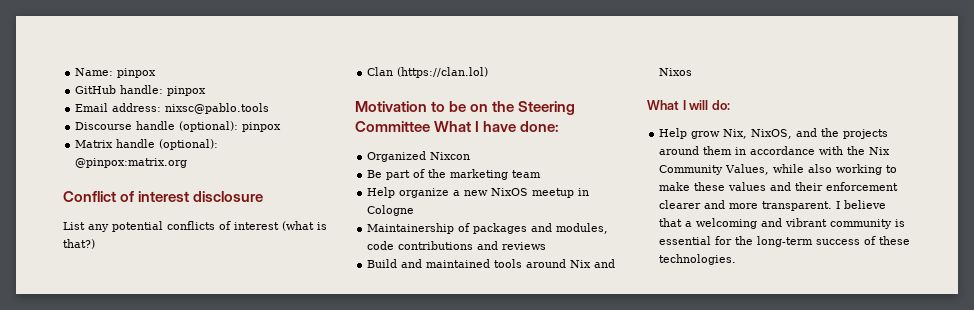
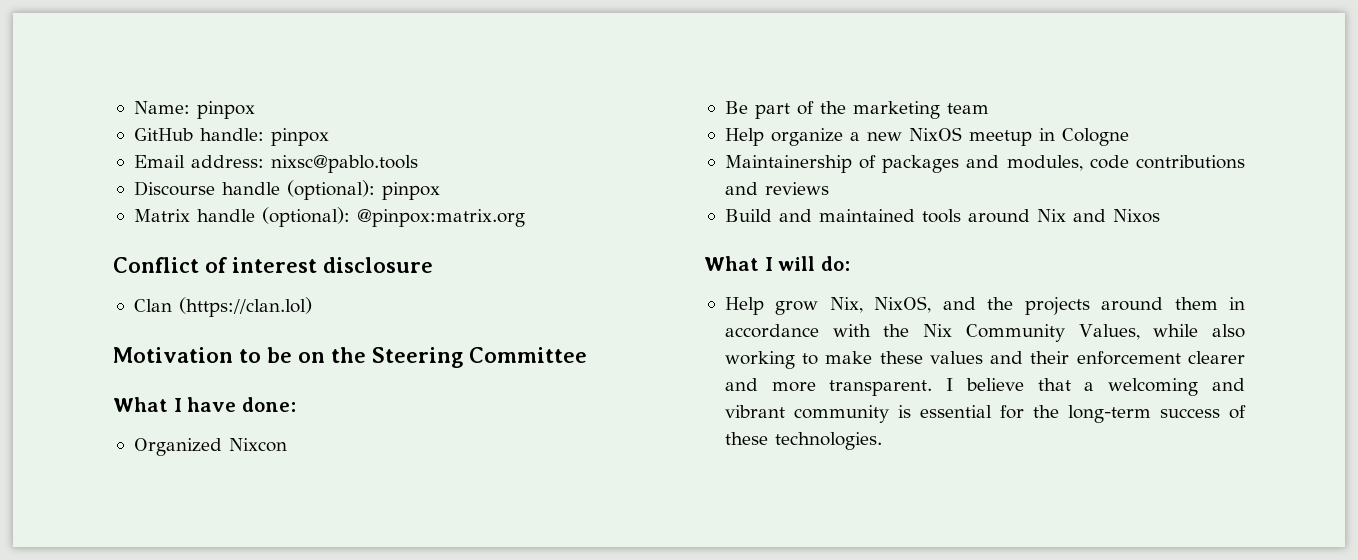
[63,221,327,232] [63,239,95,249] // List any potential conflicts of interest (what is that?) -> (433, 265) none
(430, 126) none -> (587, 355) //

